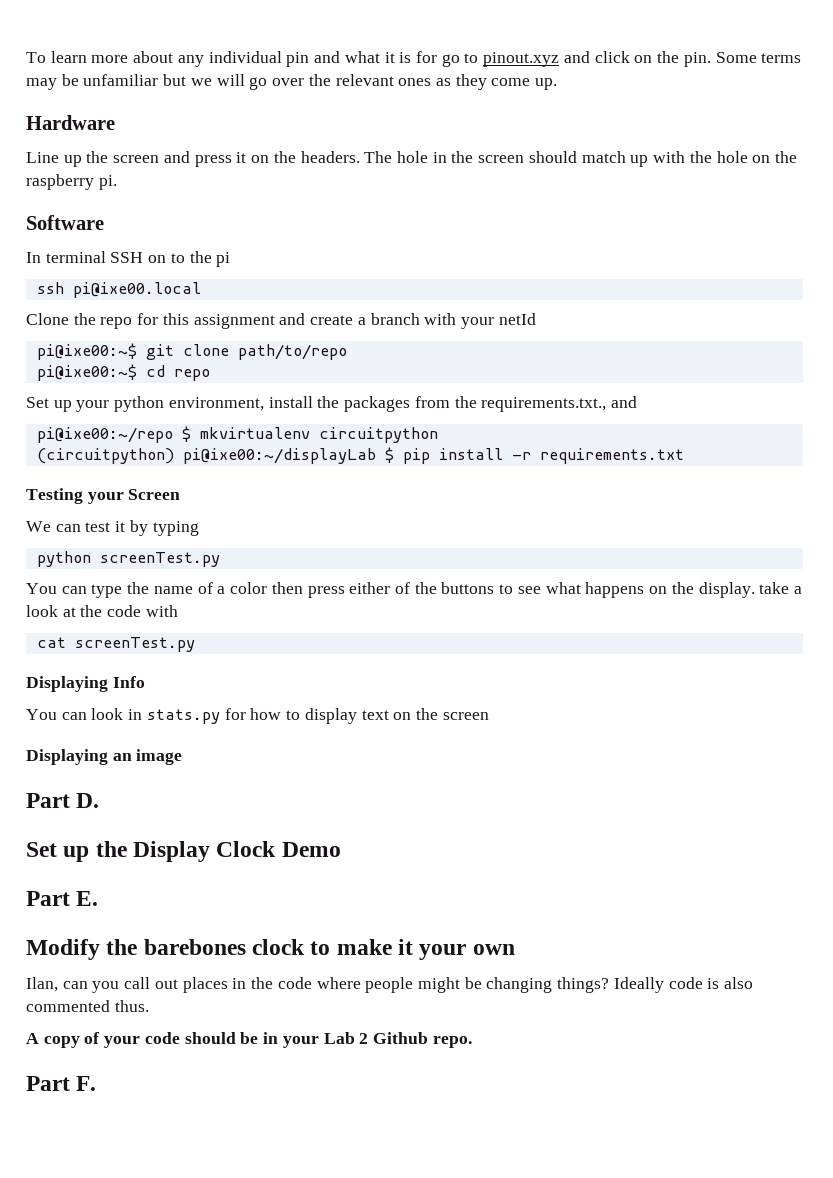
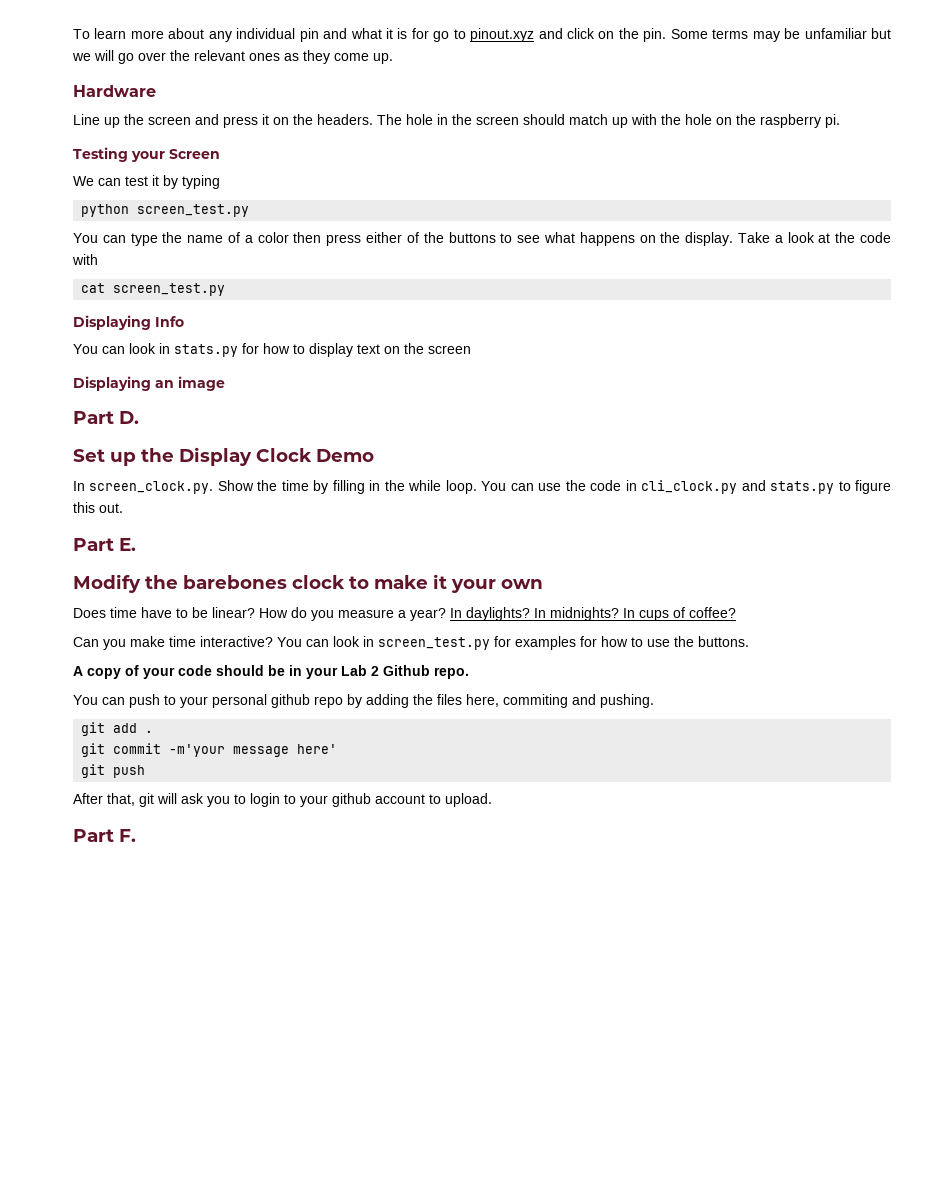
[26,215,104,230] [26,251,231,267] [36,282,201,298] [26,313,536,329] [36,343,347,360] [36,364,210,381] [26,396,637,412] [36,426,438,443] [36,447,684,464] // Software // In terminal SSH on to the pi // ssh pi@ixe00.local // Clone the repo for this assignment and create a branch with your netId // pi@ixe00:~$ git clone path/to/repo // pi@ixe00:~$ cd repo // Set up your python environment, install the packages from the requirements.txt., and // pi@ixe00:~/repo $ mkvirtualenv circuitpython // (circuitpython) pi@ixe00:~/displayLab $ pip install -r requirements.txt -> (840, 121) none
[99,552,220,567] screenTest.py -> [137,204,250,217] screen_test.py
[759,582,790,594] take -> [737,232,770,243] Take
[74,637,195,652] screenTest.py -> [113,283,226,296] screen_test.py
(341, 849) none -> [73,480,892,494] [73,502,123,513] // In screen_clock.py. Show the time by filling in the while loop. You can use the code in cli_clock.py and stats.py to figure this out.
[26,977,754,993] [26,1000,149,1012] Ilan, can you call out places in the code where people might be changing things? Ideally code is also commented thus. -> [73,607,736,621] [73,636,749,650] Does time have to be linear? How do you measure a year? In daylights? In midnights? In cups of coffee? // Can you make time interactive? You can look in screen_test.py for examples for how to use the buttons.
(472, 1042) none -> [73,694,654,708] [81,722,154,736] [81,743,338,757] [81,764,146,778] [73,793,492,807] // You can push to your personal github repo by adding the files here, commiting and pushing. // git add . // git commit -m'your message here' // git push // After that, git will ask you to login to your github account to upload.

